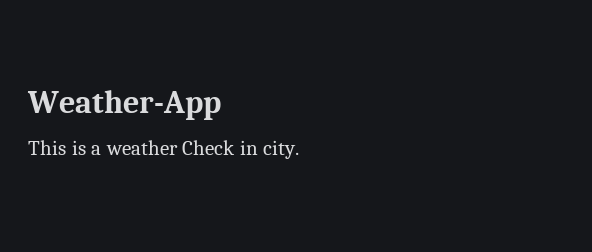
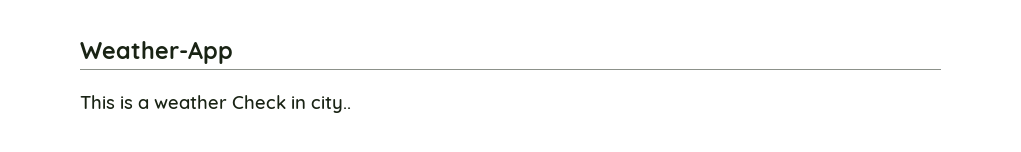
[263,140,300,159] city. -> [311,96,351,113] city..

